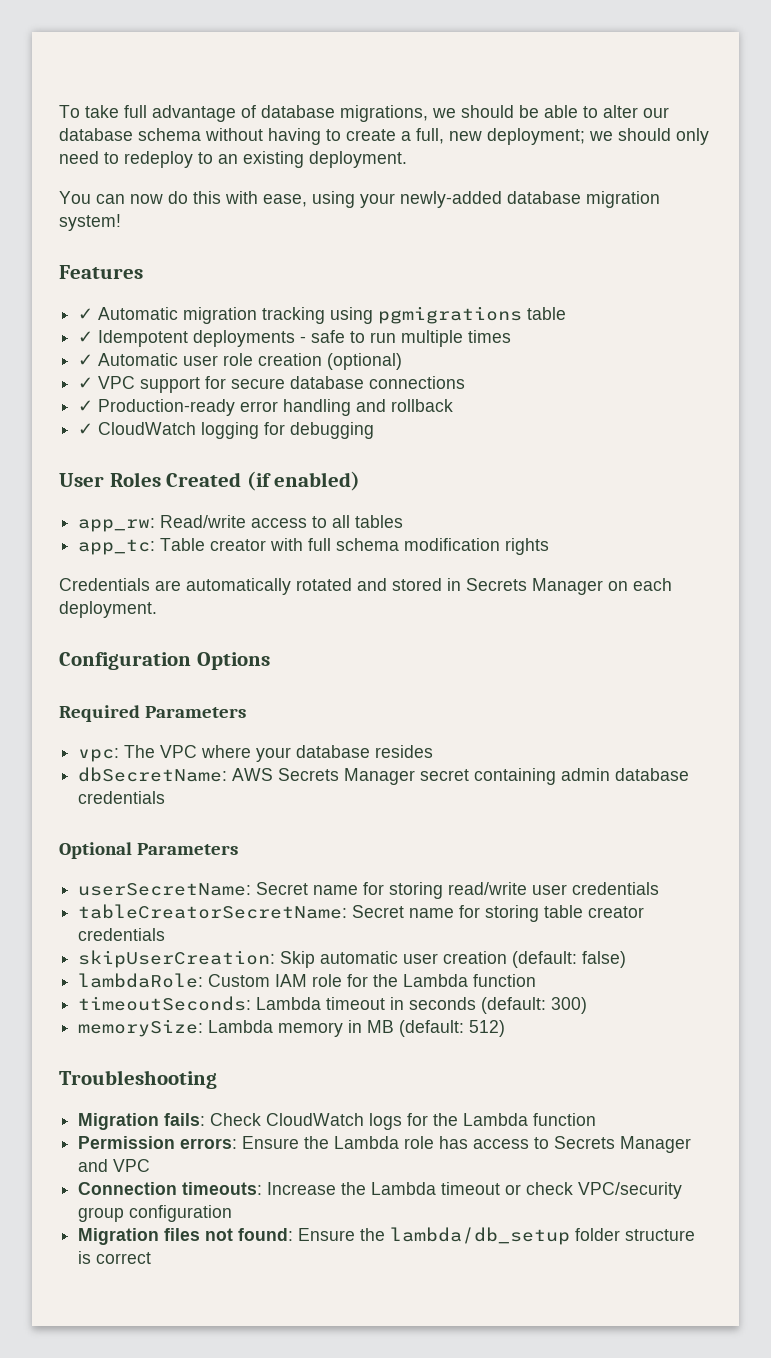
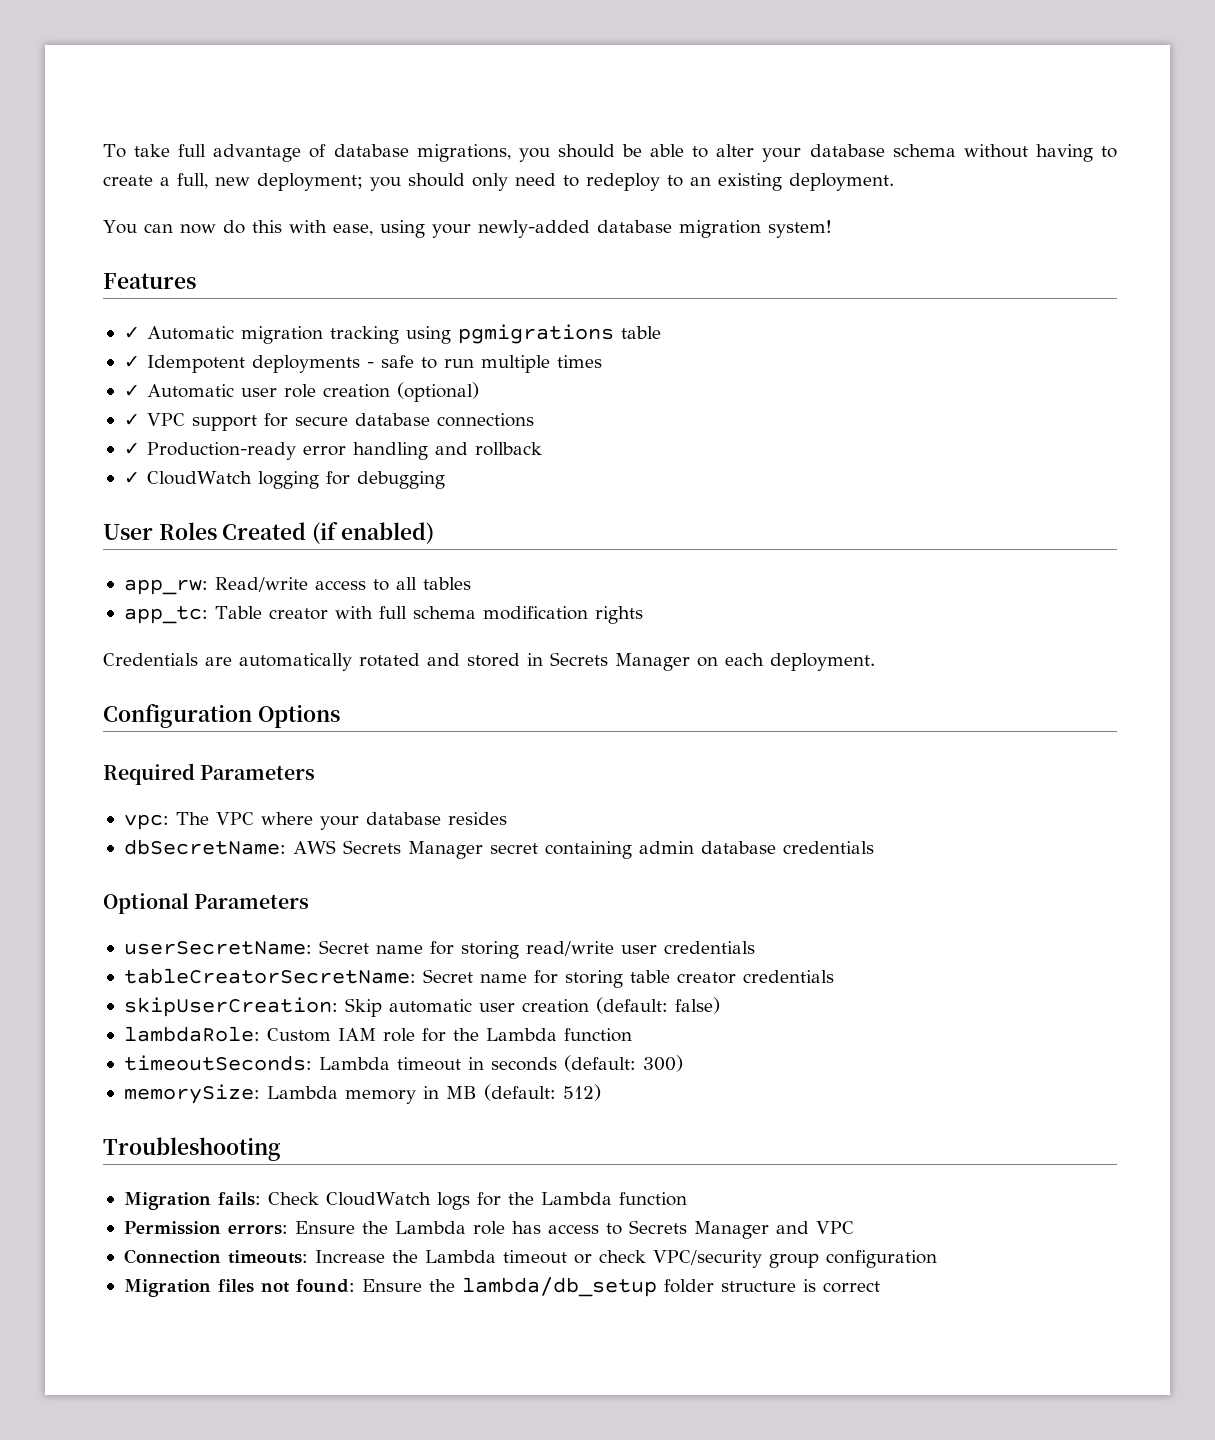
[432,108,456,118] we -> [518,148,550,162] you
[643,107,669,118] our -> [762,148,802,162] your
[589,131,613,141] we -> [370,177,401,191] you

